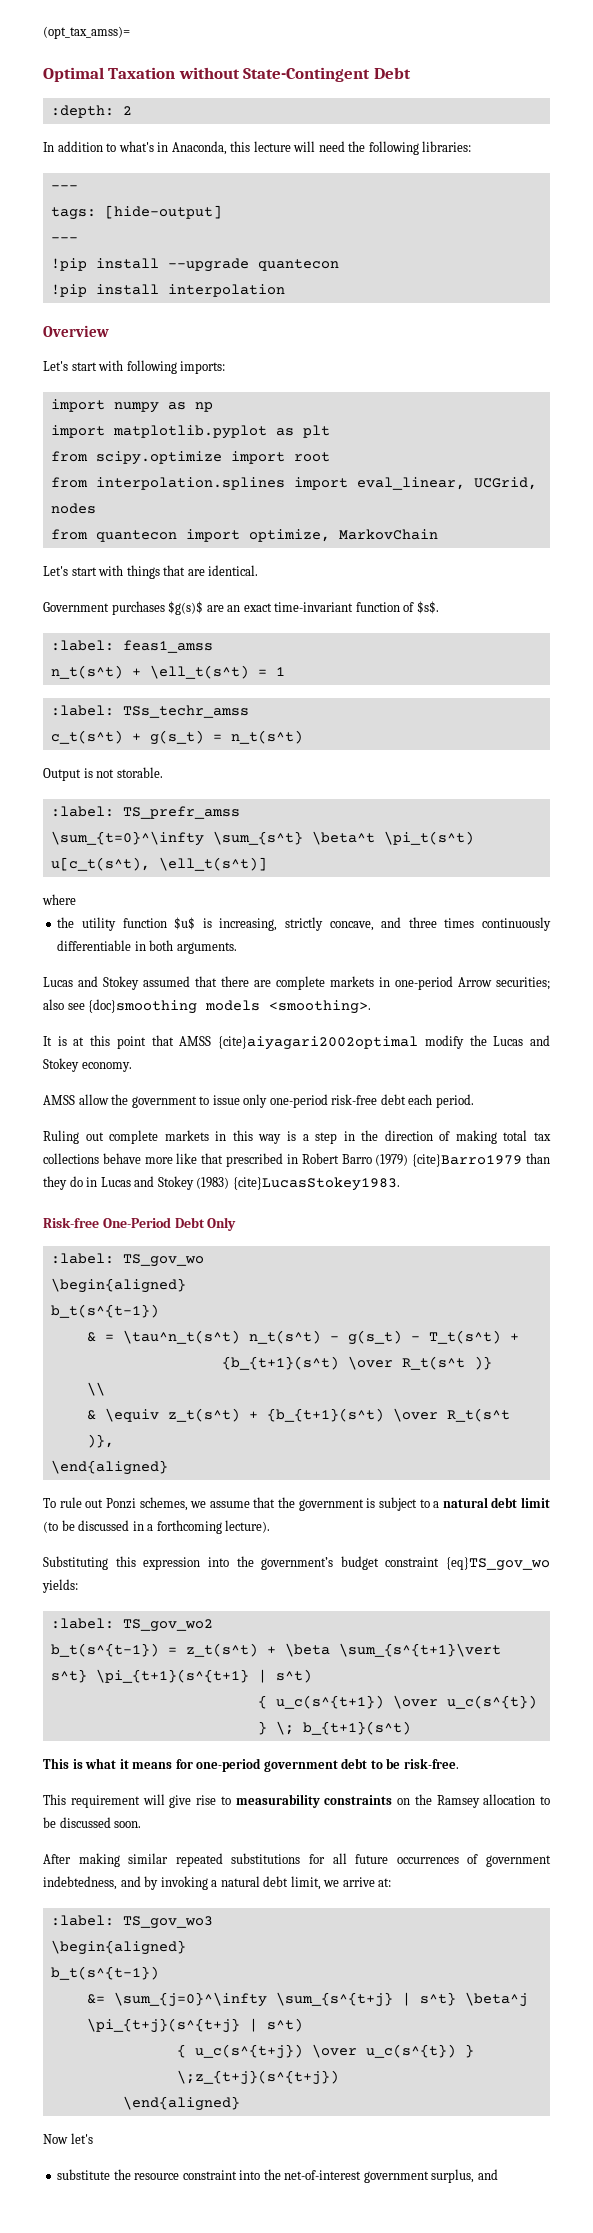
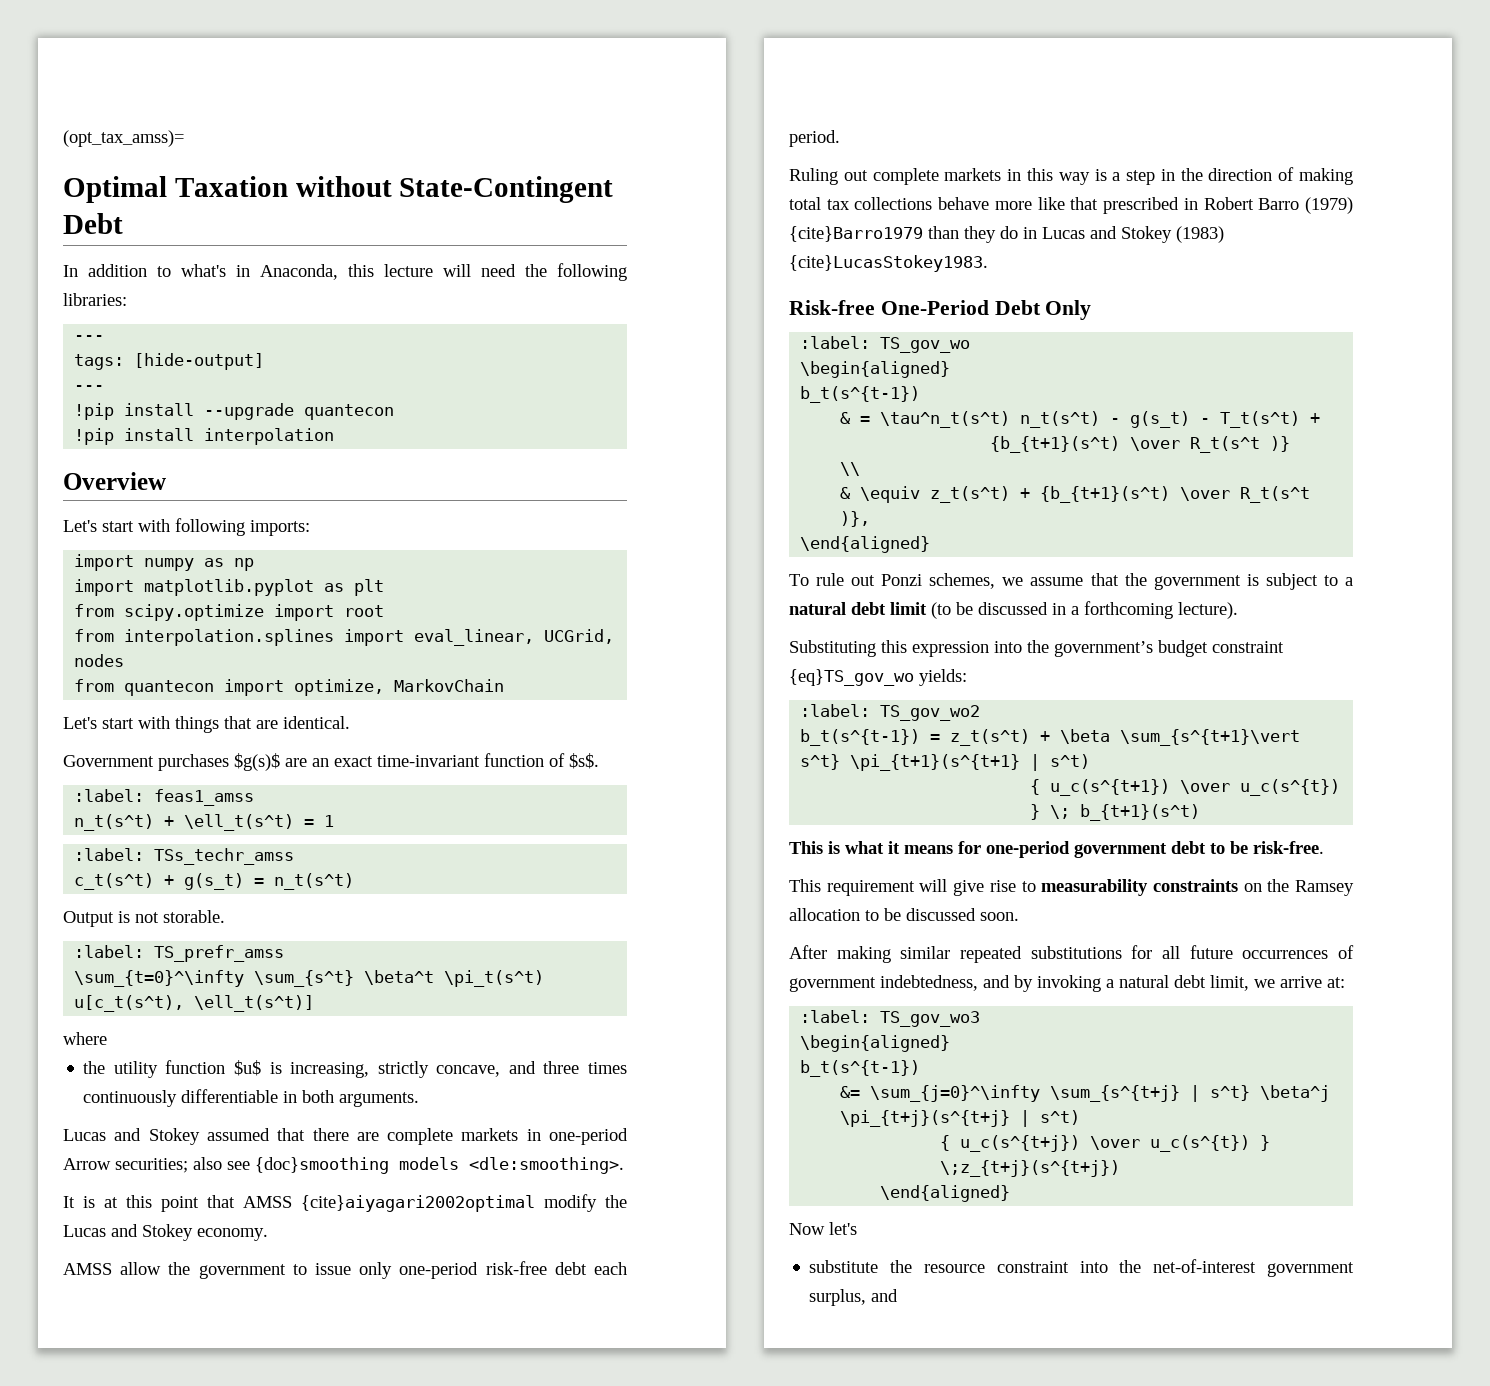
[50,105,132,118] // :depth: 2 -> (123, 223) none
[269,1000,372,1014] <smoothing>. -> [469,1157,624,1174] <dle:smoothing>.

